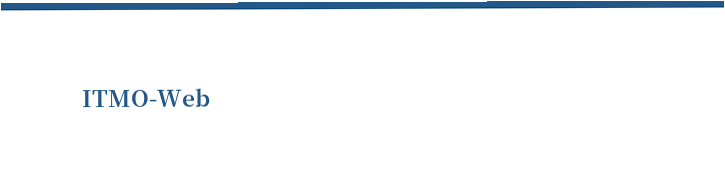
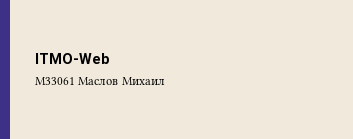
(211, 98) none -> [35,77,165,85] // M33061 Маслов Михаил

